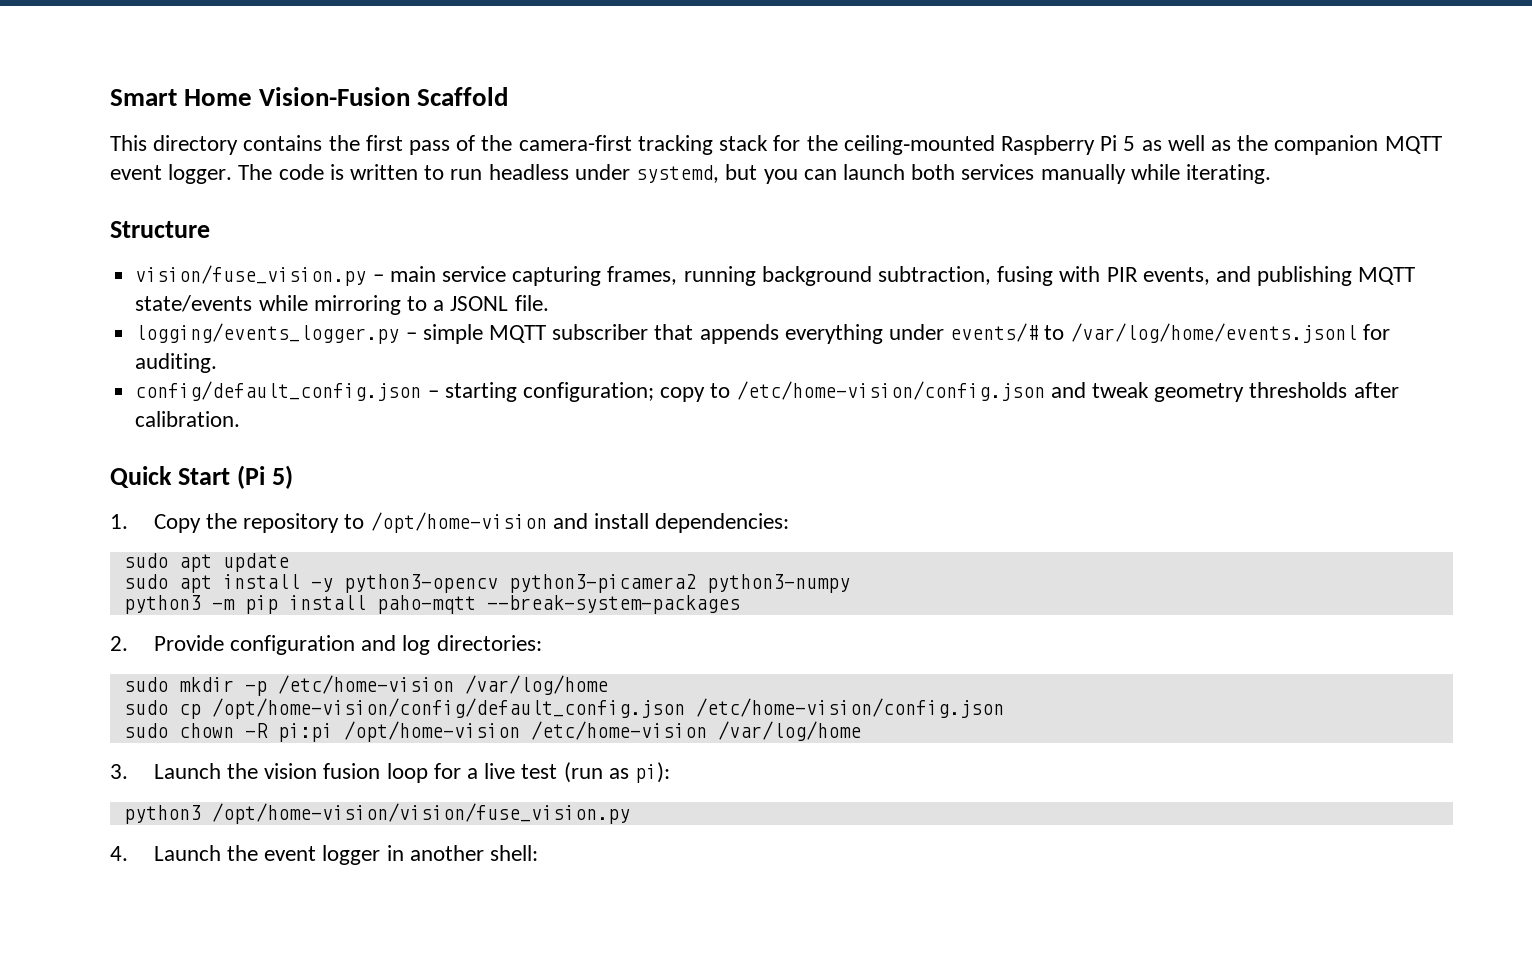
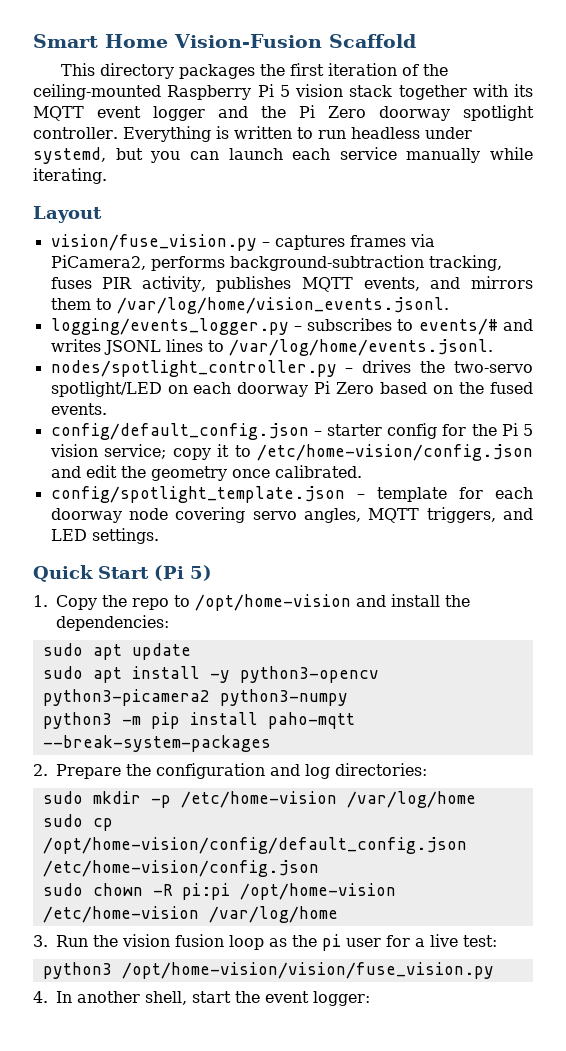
[243,135,323,151] contains -> [178,64,255,79] packages
[409,140,451,155] pass -> [327,63,397,76] iteration
[518,135,1442,155] [110,164,324,184] camera-first tracking stack for the ceiling‑mounted Raspberry Pi 5 as well as the companion MQTT event logger. The code -> [33,84,533,100] [33,105,534,121] [33,126,211,142] ceiling-mounted Raspberry Pi 5 vision stack together with its MQTT event logger and the Pi Zero doorway spotlight controller. Everything
[911,164,1035,180] both services -> [292,147,397,160] each service
[110,221,210,238] Structure -> [33,206,102,223] Layout
[389,266,1416,286] [135,295,549,315] [135,323,1390,344] [135,353,218,373] [135,381,1399,402] [135,411,241,427] main service capturing frames, running background subtraction, fusing with PIR events, and publishing MQTT state/events while mirroring to a JSONL file. // logging/events_logger.py – simple MQTT subscriber that appends everything under events/# to /var/log/home/events.jsonl for auditing. // config/default_config.json – starting configuration; copy to /etc/home-vision/config.json and tweak geometry thresholds after calibration. -> [274,234,435,250] [50,255,502,271] [50,276,533,292] [50,297,449,314] [50,318,533,335] [50,339,493,356] [50,360,534,377] [50,381,533,397] [50,403,107,415] [50,423,533,440] [49,444,533,461] [50,465,362,481] [50,486,534,503] [50,507,533,523] [50,528,159,544] captures frames via PiCamera2, performs background-subtraction tracking, fuses PIR activity, publishes MQTT events, and mirrors them to /var/log/home/vision_events.jsonl. // logging/events_logger.py – subscribes to events/# and writes JSONL lines to /var/log/home/events.jsonl. // nodes/spotlight_controller.py – drives the two-servo spotlight/LED on each doorway Pi Zero based on the fused events. // config/default_config.json – starter config for the Pi 5 vision service; copy it to /etc/home-vision/config.json and edit the geometry once calibrated. // config/spotlight_template.json – template for each doorway node covering servo angles, MQTT triggers, and LED settings.
[243,513,340,533] repository -> [132,598,169,610] repo
(649, 521) none -> [445,595,470,607] the
[153,635,224,651] Provide -> [56,764,151,779] Prepare the
[153,763,221,779] Launch -> [56,935,88,947] Run
[433,762,671,783] [123,803,630,824] [110,845,538,865] for a live test (run as pi): // python3 /opt/home-vision/vision/fuse_vision.py // 4. Launch the event logger in another shell: -> [269,934,497,951] [42,962,494,979] [33,991,370,1006] as the pi user for a live test: // python3 /opt/home-vision/vision/fuse_vision.py // 4. In another shell, start the event logger:

